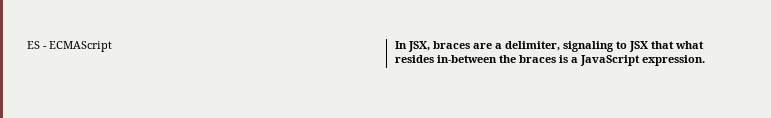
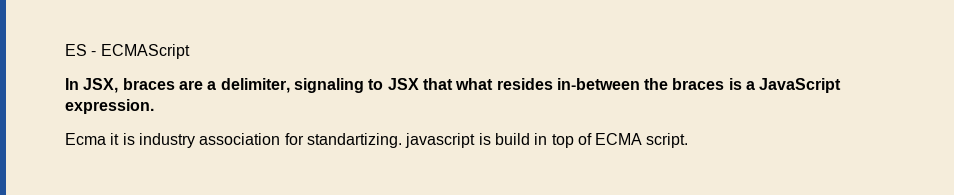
(705, 60) none -> [65,133,689,148] // Ecma it is industry association for standartizing. javascript is build in top of ECMA script.

